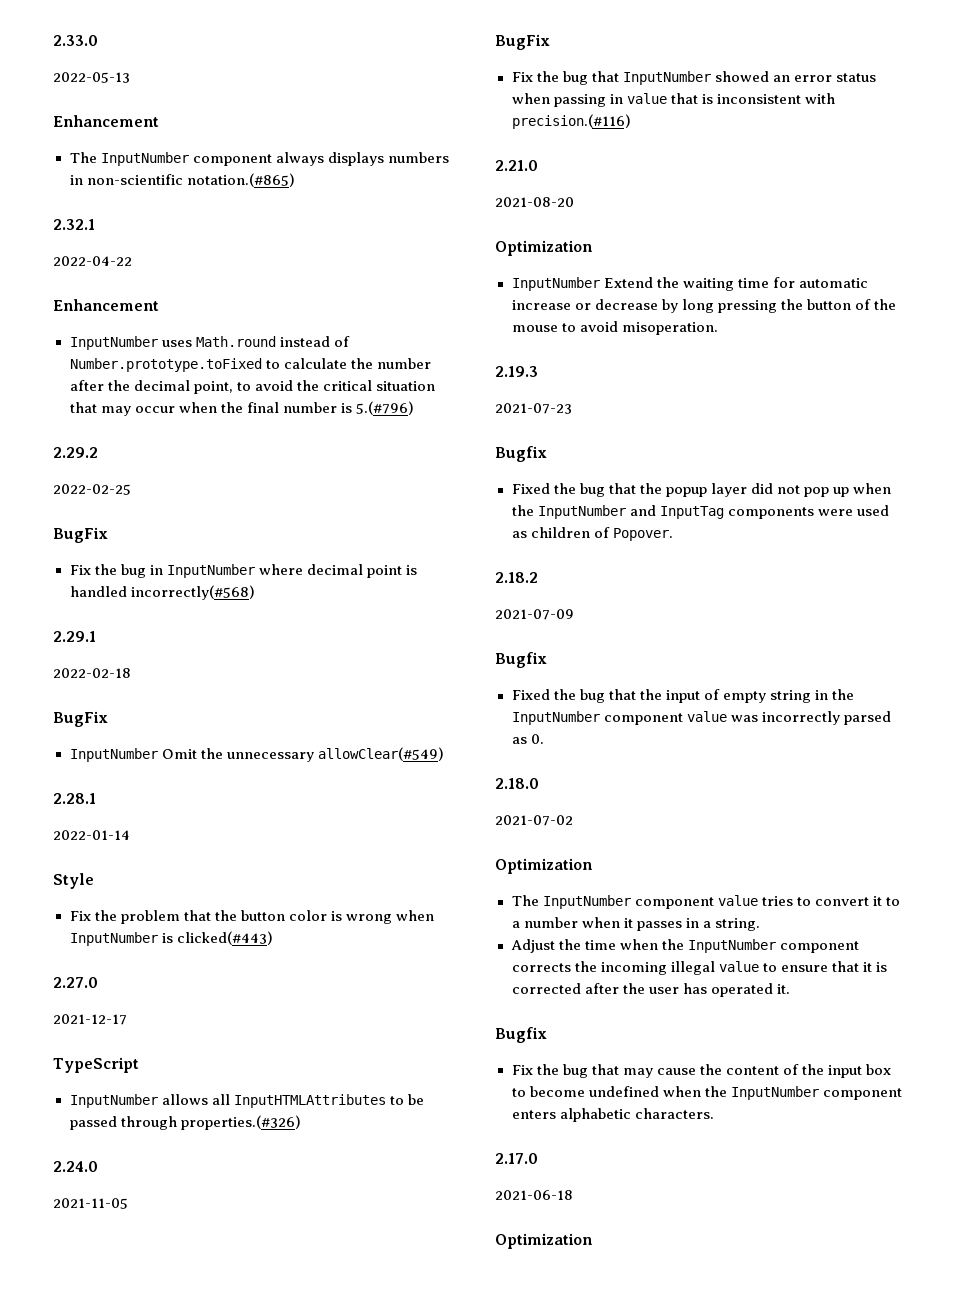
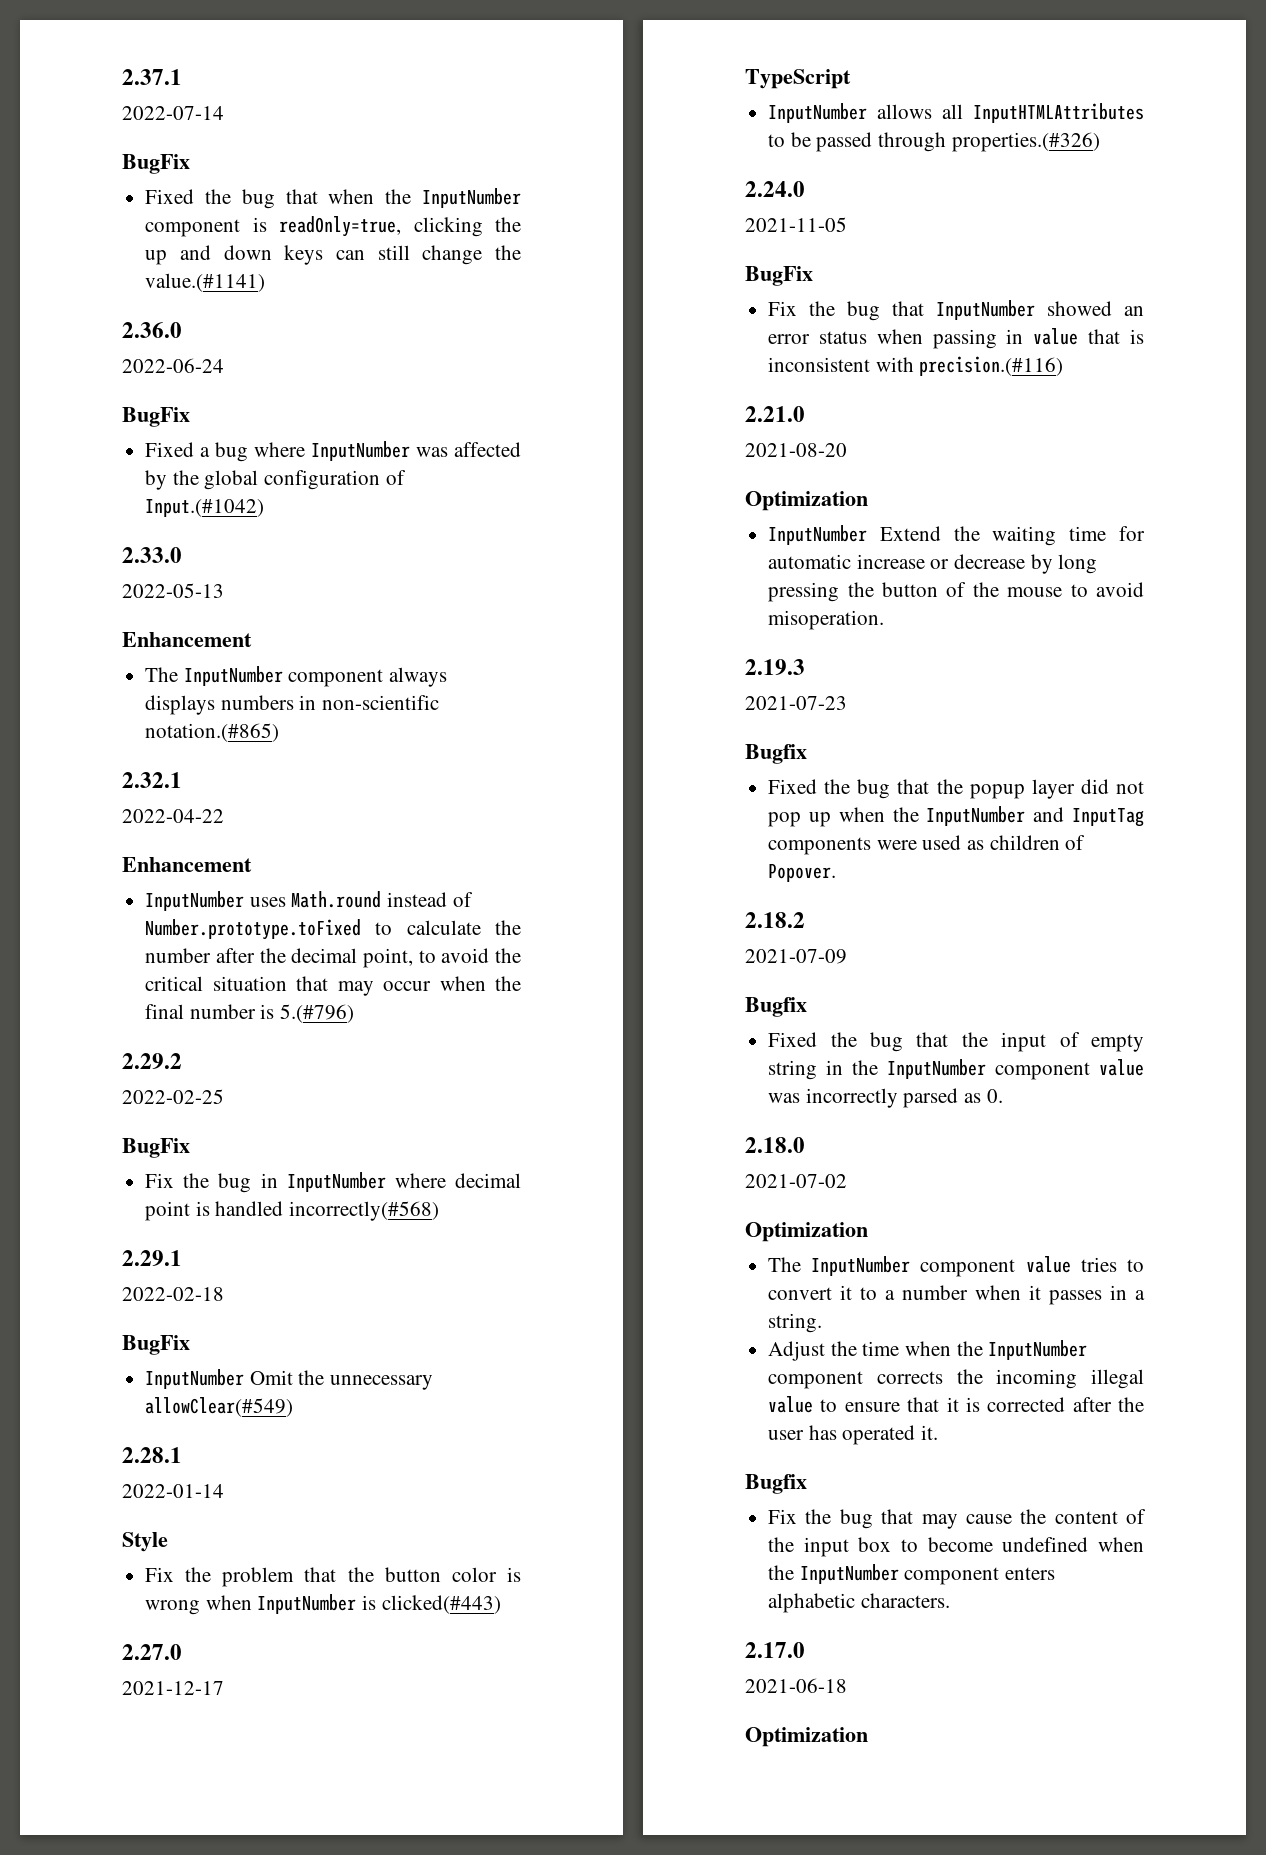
(53, 40) none -> [122,69,182,85] [122,106,224,120] [122,154,190,174] [145,188,521,209] [145,216,521,237] [145,245,521,265] [145,273,266,292] [122,322,182,338] [122,358,224,373] [122,407,190,427] [145,441,521,462] [145,470,406,490] [145,499,265,517] 2.37.1 // 2022-07-14 // BugFix // Fixed the bug that when the InputNumber component is readOnly=true, clicking the up and down keys can still change the value.(#1141) // 2.36.0 // 2022-06-24 // BugFix // Fixed a bug where InputNumber was affected by the global configuration of Input.(#1042) //

